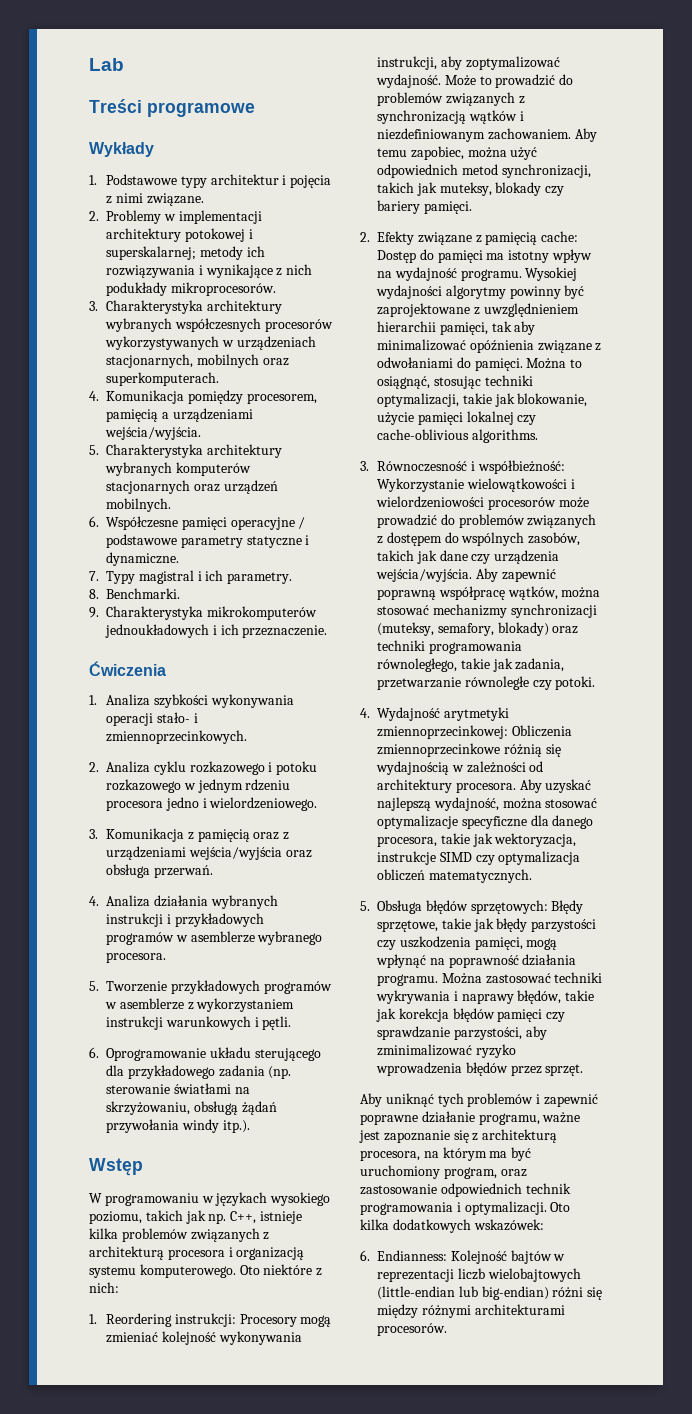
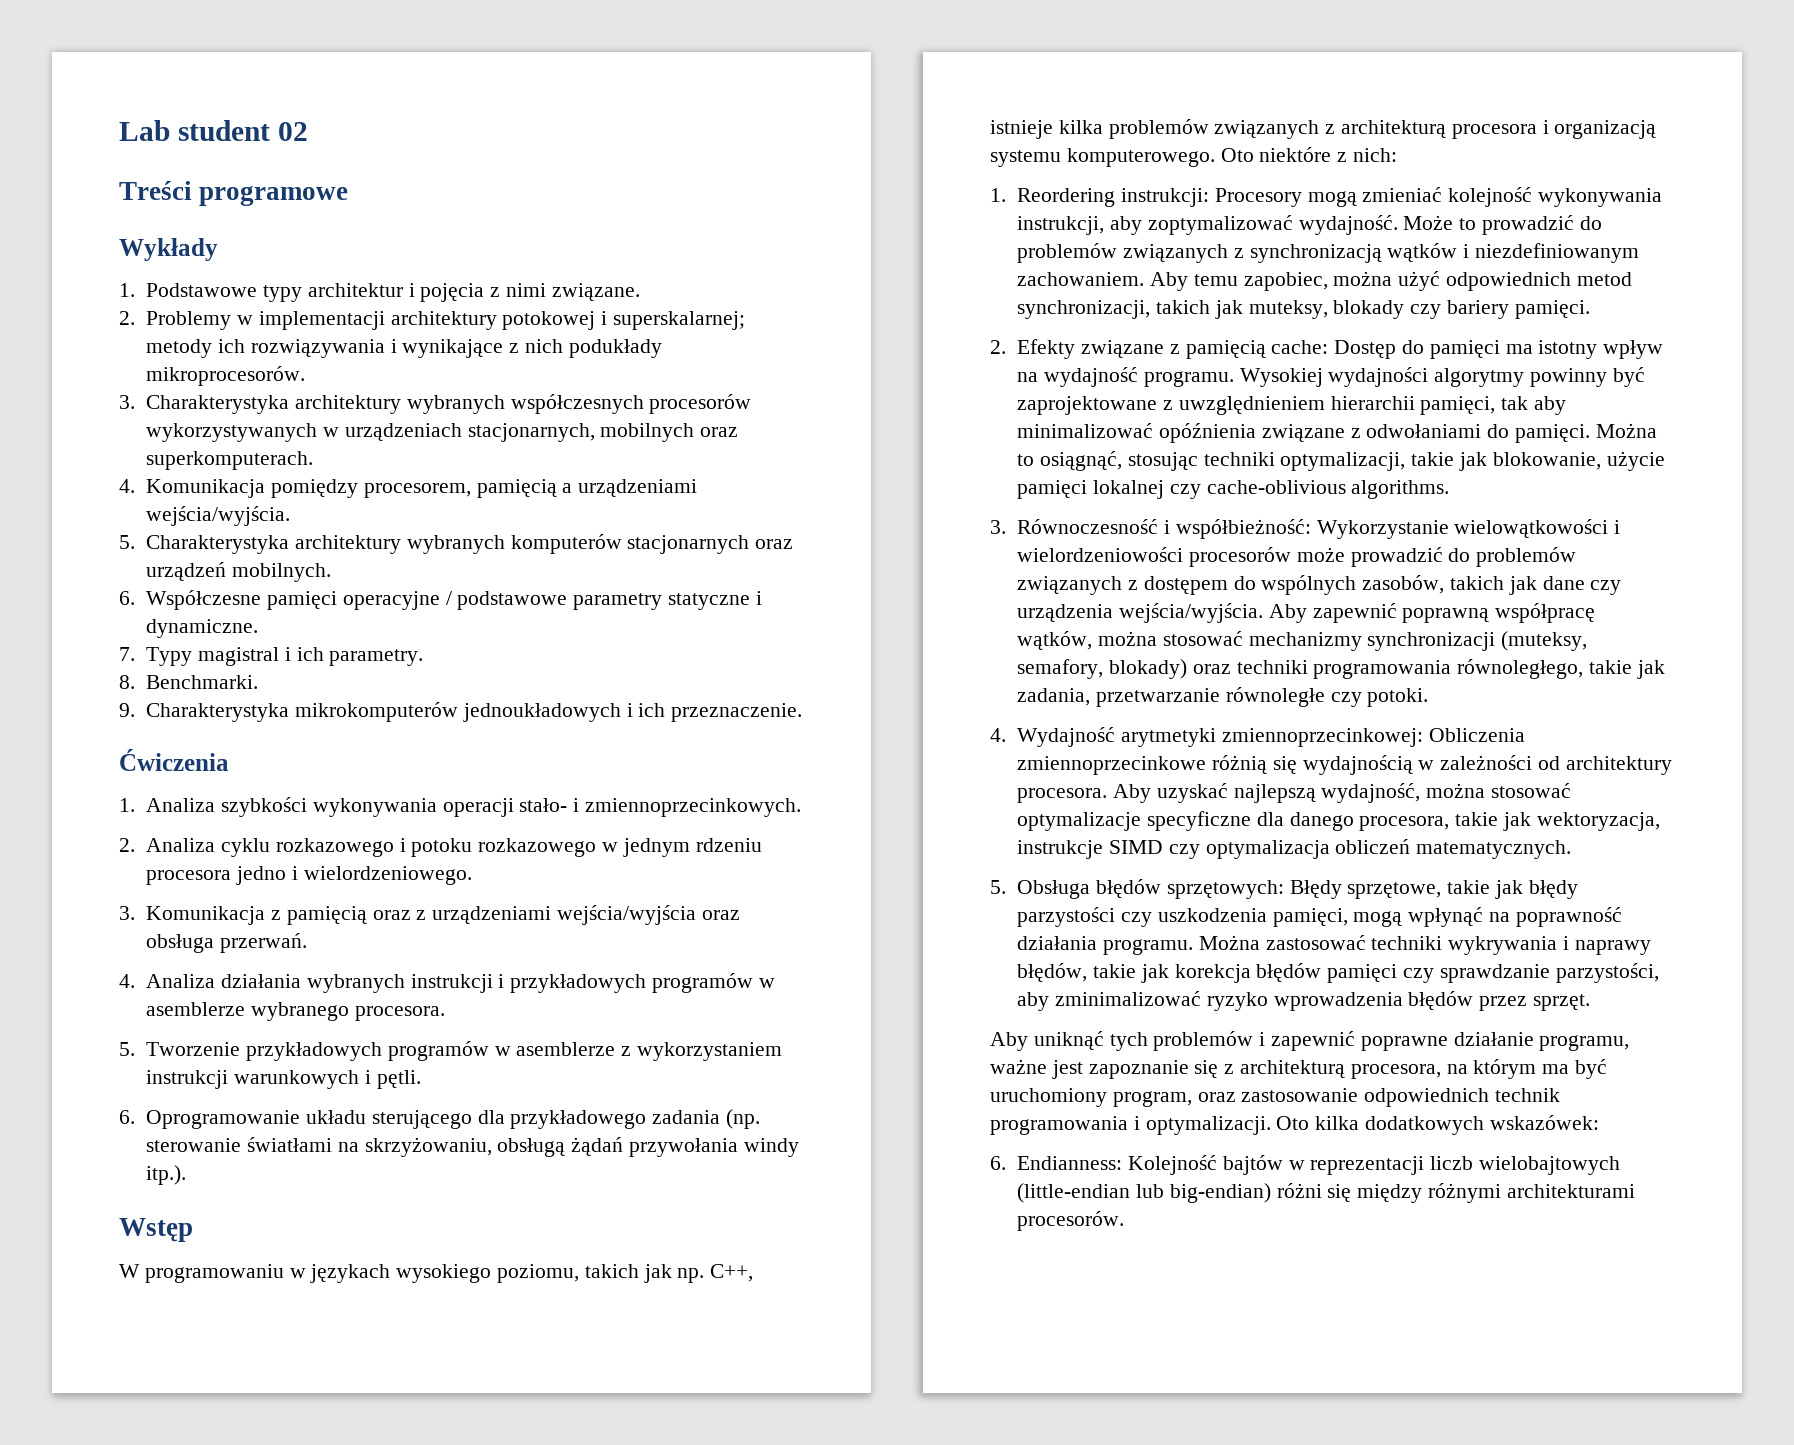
(124, 64) none -> [177,120,308,141] student 02

